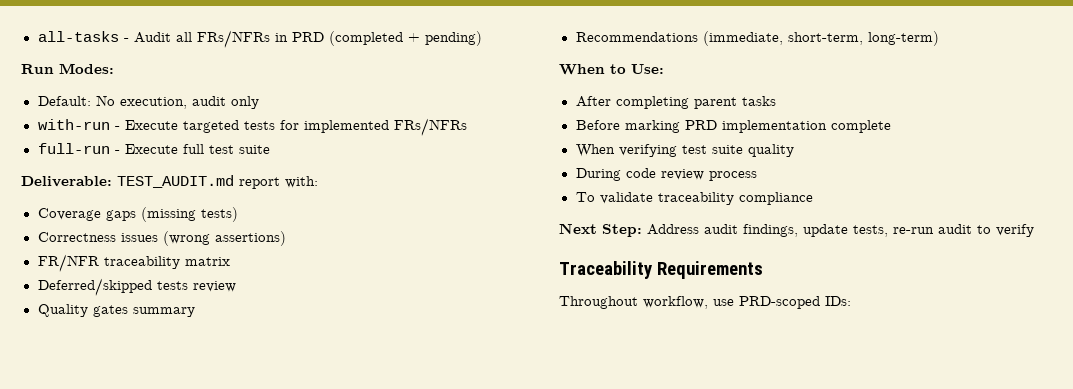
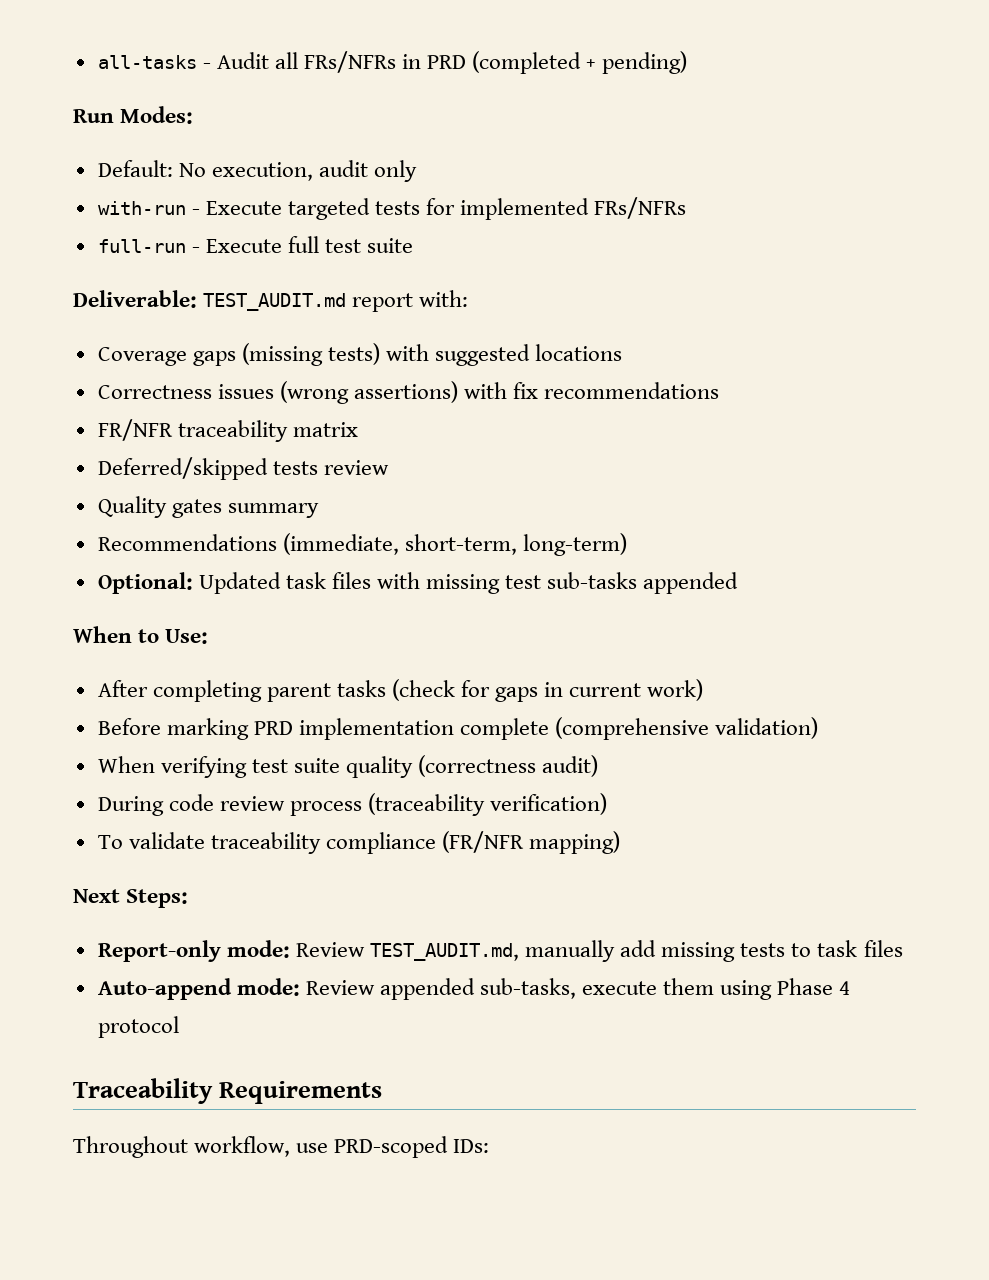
(238, 214) none -> [386,344,623,366] with suggested locations
(286, 238) none -> [464,382,720,399] with fix recommendations
(939, 38) none -> [97,572,739,594] // Optional: Updated task files with missing test sub-tasks appended
(776, 101) none -> [392,679,704,702] (check for gaps in current work)
(891, 126) none -> [555,717,819,740] (comprehensive validation)
(794, 150) none -> [418,755,599,777] (correctness audit)
(757, 176) none -> [368,793,608,816] (traceability verification)
(813, 198) none -> [442,831,621,854] (FR/NFR mapping)
[602,224,1034,237] Step: Address audit findings, update tests, re-run audit to verify -> [126,889,189,908] [97,940,903,962] [97,978,851,1000] [97,1016,179,1038] Steps: // Report-only mode: Review TEST_AUDIT.md, manually add missing tests to task files // Auto-append mode: Review appended sub-tasks, execute them using Phase 4 protocol

